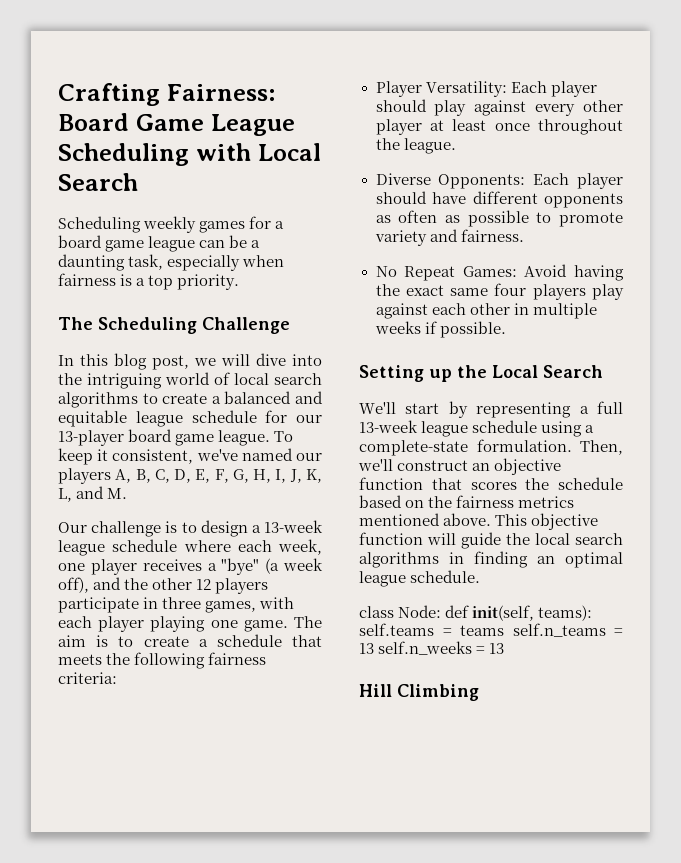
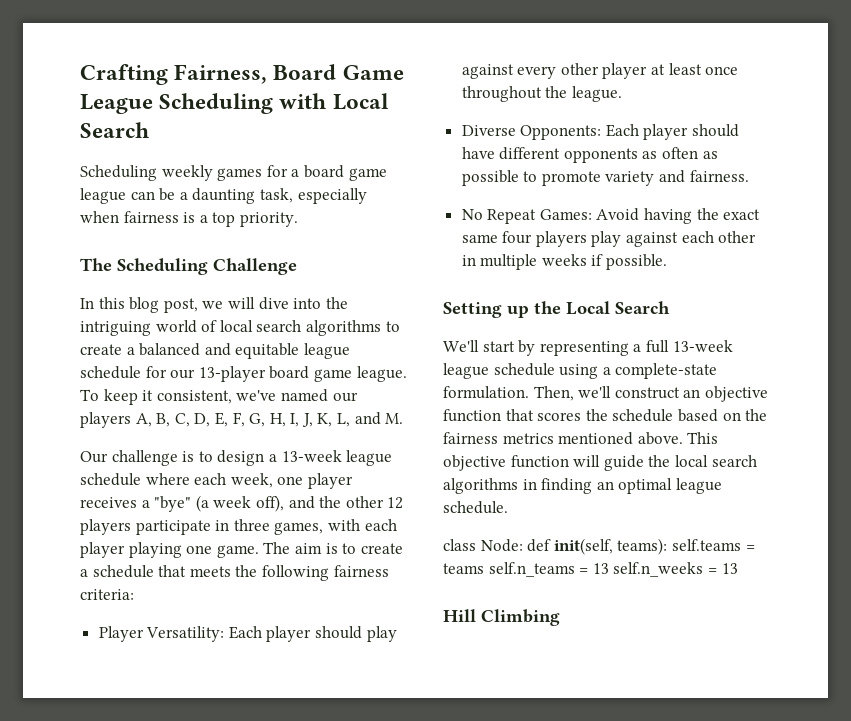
[166,84,276,101] Fairness: -> [174,64,268,84] Fairness,

